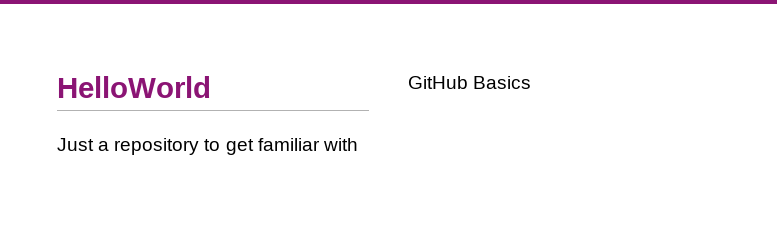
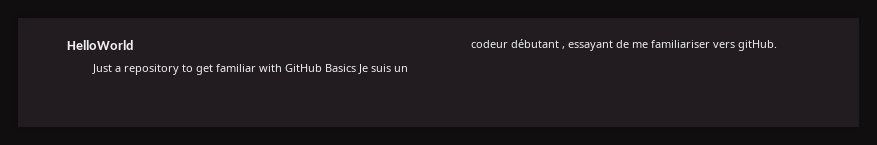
(532, 82) none -> [357,64,408,74] [471,39,777,51] Je suis un codeur débutant , essayant de me familiariser vers gitHub.

